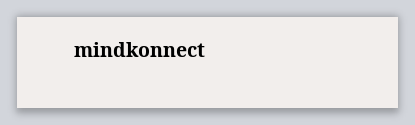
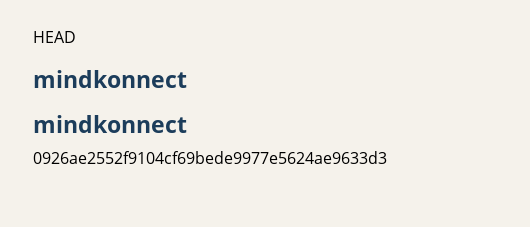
[74,42,205,57] mindkonnect -> [33,31,76,43] [33,70,187,88] [33,115,187,133] [33,151,387,164] HEAD // mindkonnect // mindkonnect // 0926ae2552f9104cf69bede9977e5624ae9633d3

